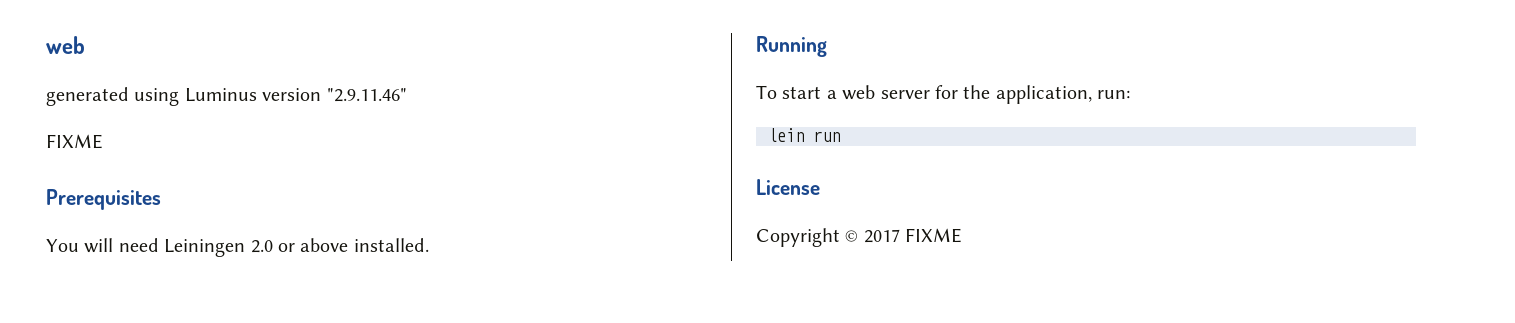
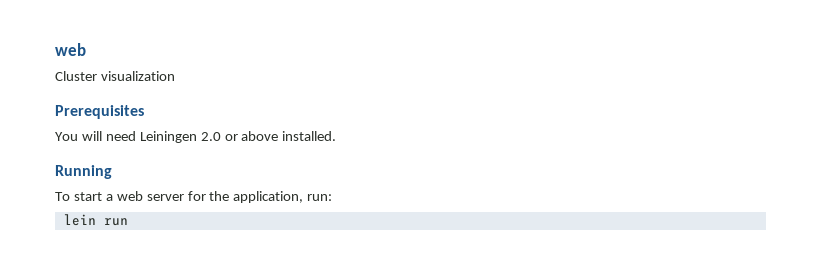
[46,87,407,106] [46,134,103,149] generated using Luminus version "2.9.11.46" // FIXME -> [55,71,175,81] Cluster visualization
[756,179,820,195] [756,228,963,247] // License // Copyright © 2017 FIXME -> (128, 222) none

